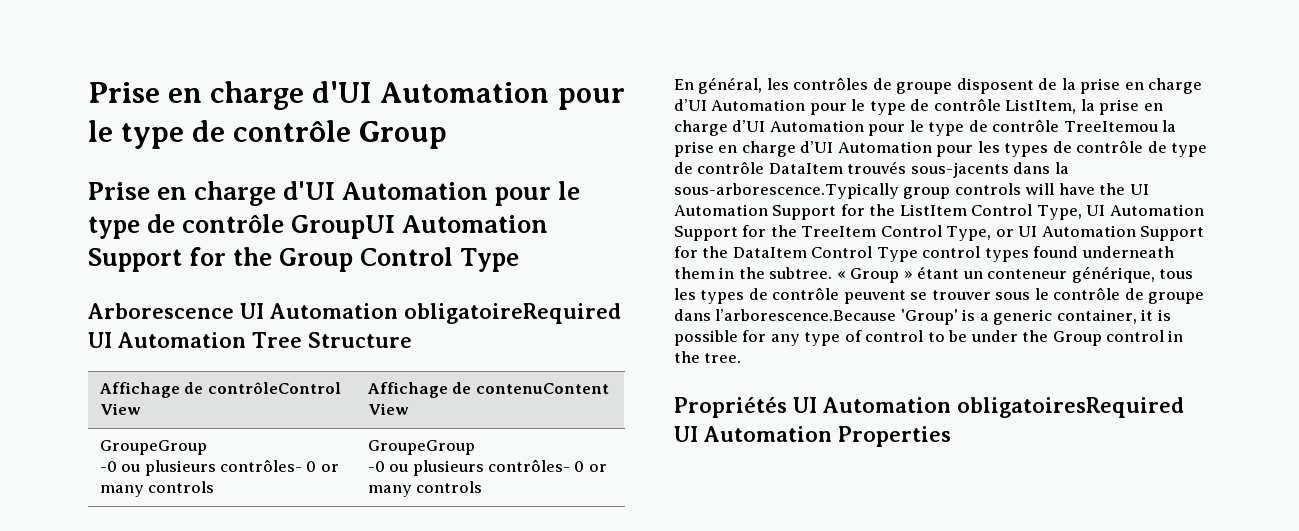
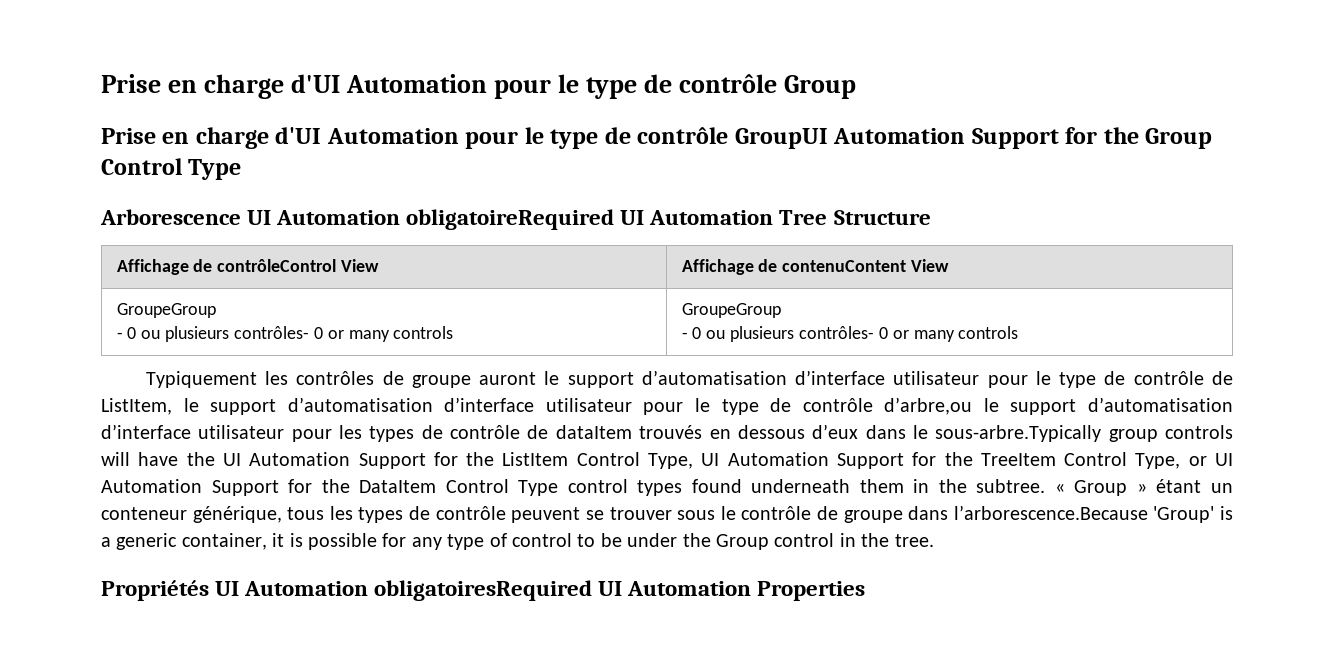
[99,461,117,472] -0 -> [116,327,137,339] - 0
[367,461,385,472] -0 -> [681,327,702,339] - 0
[674,77,763,94] En général, -> [145,371,257,388] Typiquement
[956,78,1203,94] [674,98,1163,115] [674,119,1177,136] [674,141,932,157] disposent de la prise en charge d’UI Automation pour le type de contrôle ListItem, la prise en charge d’UI Automation pour le type de contrôle TreeItemou la prise en charge d’UI Automation -> [479,370,1233,388] [101,397,1233,415] [101,424,285,439] auront le support d’automatisation d’interface utilisateur pour le type de contrôle de ListItem, le support d’automatisation d’interface utilisateur pour le type de contrôle d’arbre,ou le support d’automatisation d’interface utilisateur
[1171,143,1208,157] [674,161,1069,178] [674,183,899,199] type de contrôle DataItem trouvés sous-jacents dans la sous-arborescence.Typically -> [555,424,1102,442] dataItem trouvés en dessous d’eux dans le sous-arbre.Typically

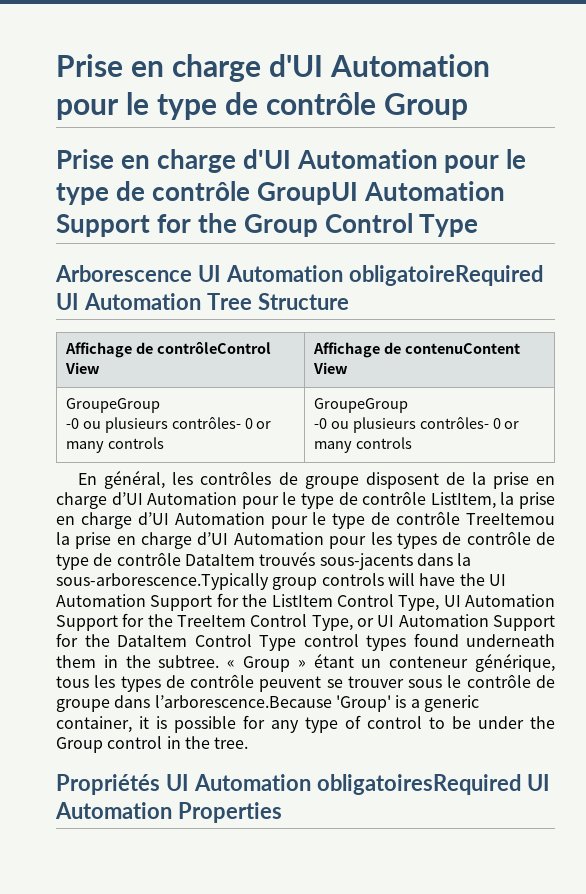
[116,327,137,339] - 0 -> [65,418,79,429] -0
[681,327,702,339] - 0 -> [313,418,327,429] -0
[145,371,257,388] Typiquement -> [78,470,166,489] En général,
[479,370,1233,388] [101,397,1233,415] [101,424,285,439] auront le support d’automatisation d’interface utilisateur pour le type de contrôle de ListItem, le support d’automatisation d’interface utilisateur pour le type de contrôle d’arbre,ou le support d’automatisation d’interface utilisateur -> [365,472,556,489] [56,491,556,509] [56,511,556,529] [56,532,324,549] disposent de la prise en charge d’UI Automation pour le type de contrôle ListItem, la prise en charge d’UI Automation pour le type de contrôle TreeItemou la prise en charge d’UI Automation
[555,424,1102,442] dataItem trouvés en dessous d’eux dans le sous-arbre.Typically -> [56,551,472,570] [56,573,269,590] type de contrôle DataItem trouvés sous-jacents dans la sous-arborescence.Typically

